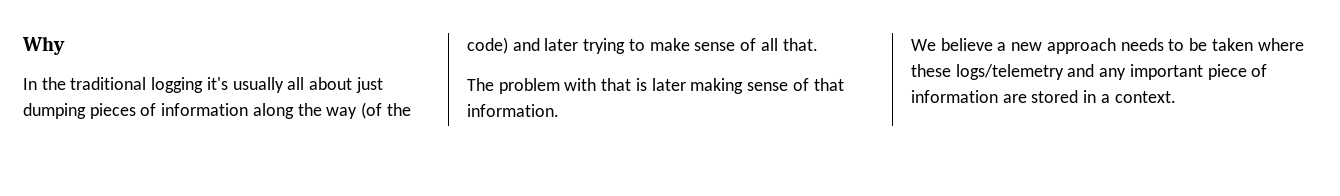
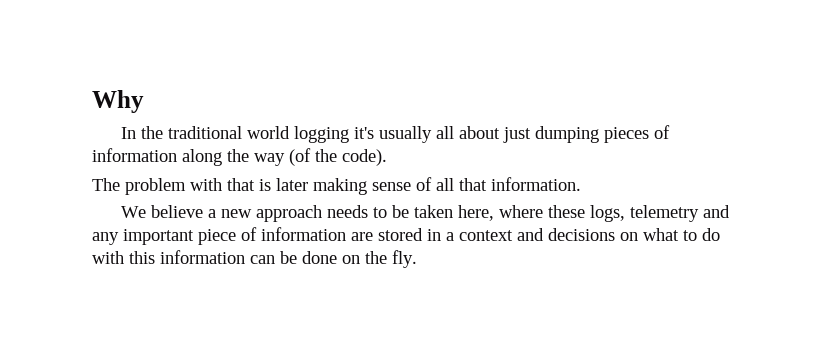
(147, 83) none -> [246,126,290,139] world
[467,37,818,54] code) and later trying to make sense of all that. -> [342,149,387,166] code).
(809, 84) none -> [436,178,454,191] all
(1253, 44) none -> [457,205,494,221] here,
[955,64,1064,80] logs/telemetry -> [589,205,699,222] logs, telemetry
[1114,91,1176,103] context. -> [459,228,720,241] [92,250,417,268] context and decisions on what to do with this information can be done on the fly.

